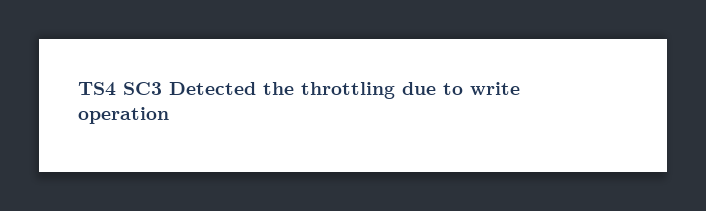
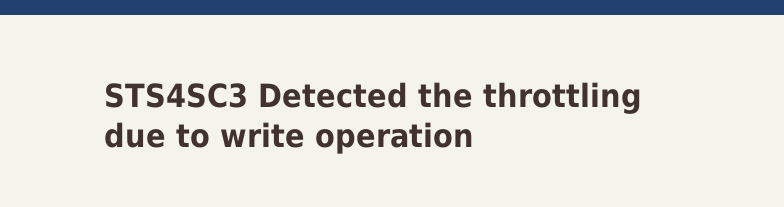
[78,82,162,96] TS4 SC3 -> [104,83,248,108] STS4SC3

